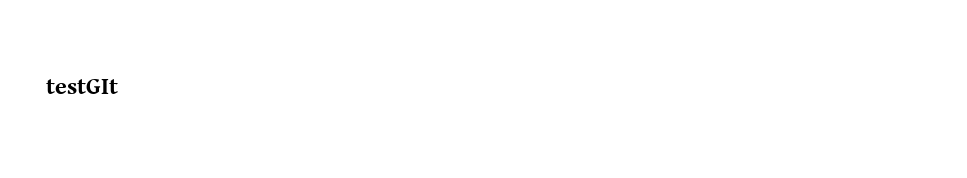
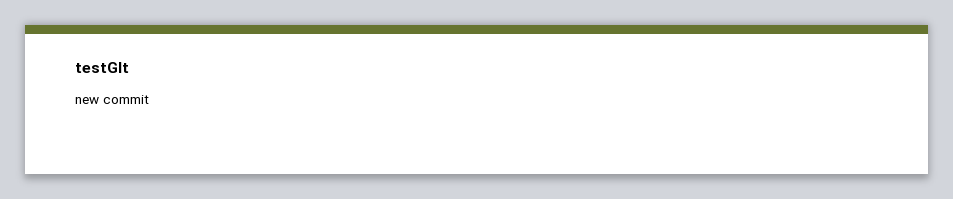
(118, 86) none -> [75,95,149,104] // new commit

